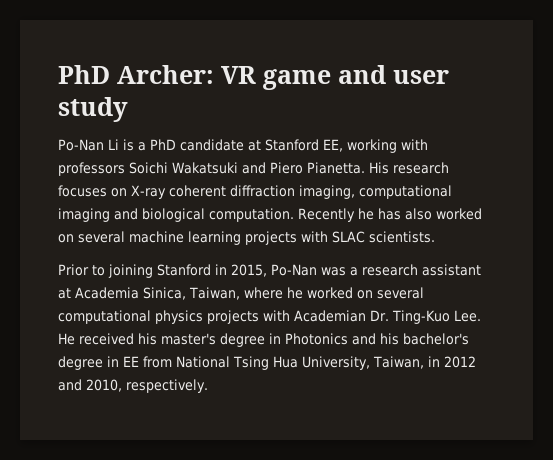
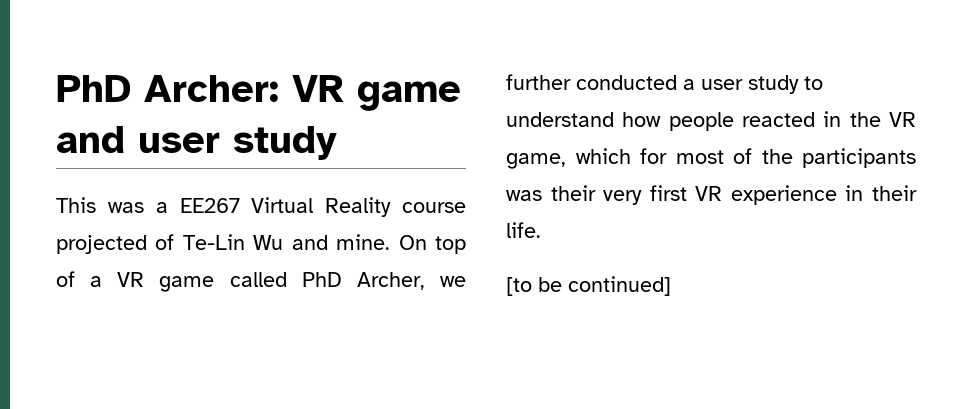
[58,139,428,153] [58,162,449,176] [58,185,452,199] [58,208,482,222] [58,231,435,245] [58,264,481,278] [58,287,424,300] [58,310,481,324] [58,333,469,347] [58,356,476,370] [58,379,208,393] Po-Nan Li is a PhD candidate at Stanford EE, working with professors Soichi Wakatsuki and Piero Pianetta. His research focuses on X-ray coherent diffraction imaging, computational imaging and biological computation. Recently he has also worked on several machine learning projects with SLAC scientists. // Prior to joining Stanford in 2015, Po-Nan was a research assistant at Academia Sinica, Taiwan, where he worked on several computational physics projects with Academian Dr. Ting-Kuo Lee. He received his master's degree in Photonics and his bachelor's degree in EE from National Tsing Hua University, Taiwan, in 2012 and 2010, respectively. -> [56,197,466,217] [56,234,466,254] [56,271,466,292] [506,74,823,94] [506,111,916,131] [506,148,916,169] [506,185,917,205] [506,222,541,238] [506,276,671,296] This was a EE267 Virtual Reality course projected of Te-Lin Wu and mine. On top of a VR game called PhD Archer, we further conducted a user study to understand how people reacted in the VR game, which for most of the participants was their very first VR experience in their life. // [to be continued]

